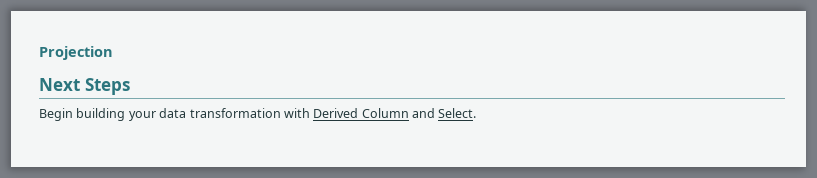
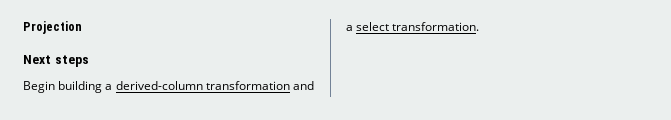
[84,78,130,95] Steps -> [54,55,89,67] steps
[128,108,477,121] your data transformation with Derived Column and Select. -> [105,81,314,90] [346,22,480,31] a derived-column transformation and a select transformation.

